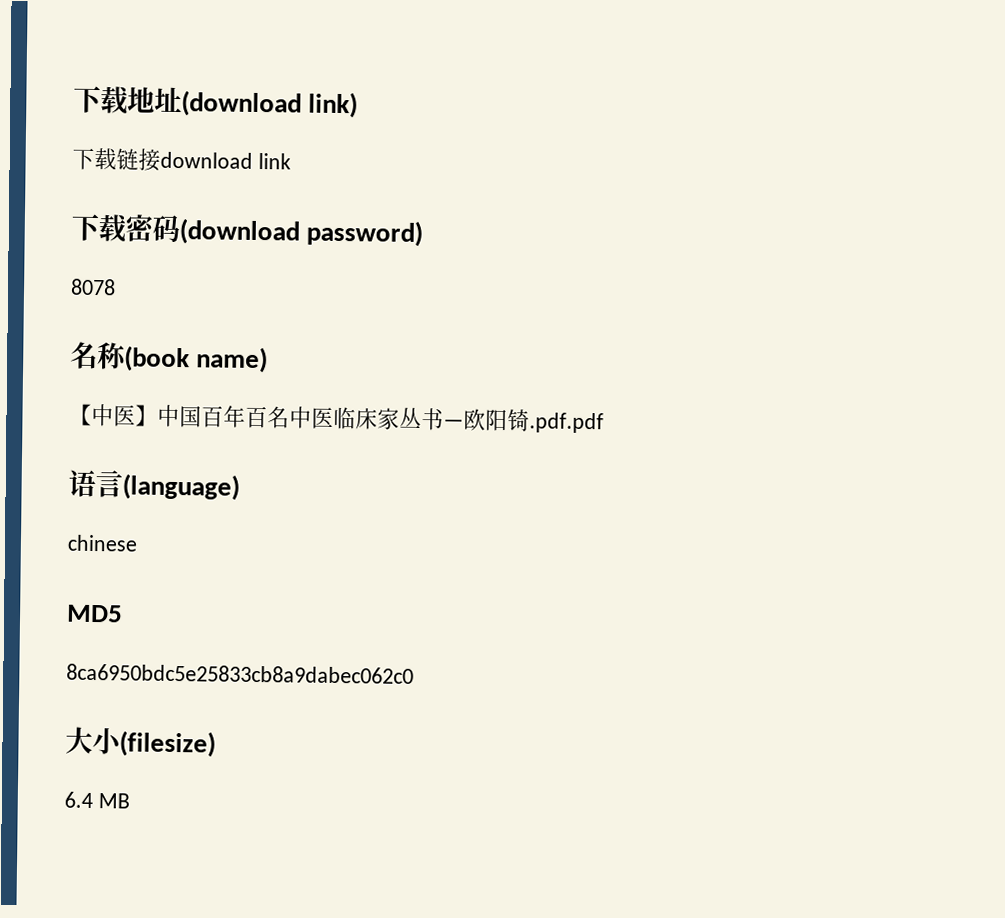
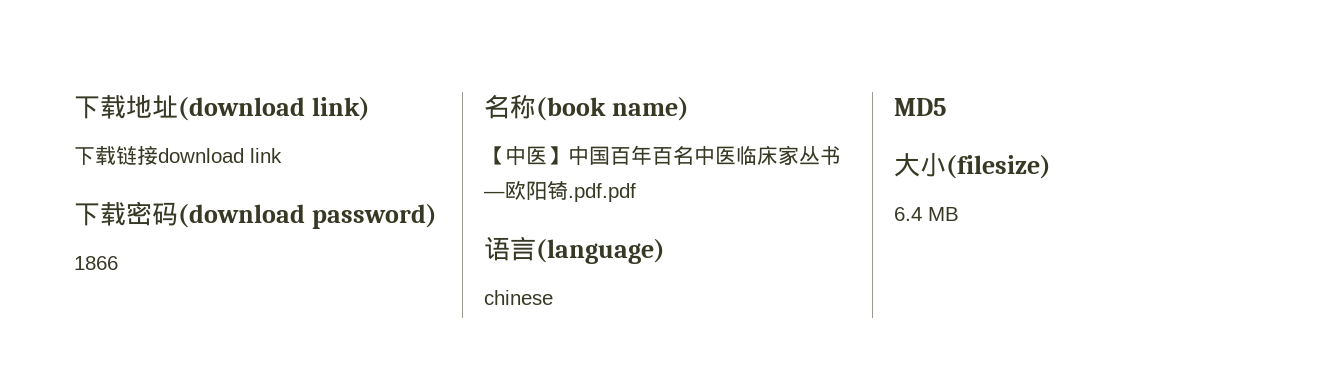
[70,278,116,296] 8078 -> [74,256,118,270] 1866
[66,663,414,684] // 8ca6950bdc5e25833cb8a9dabec062c0 -> (947, 107) none

